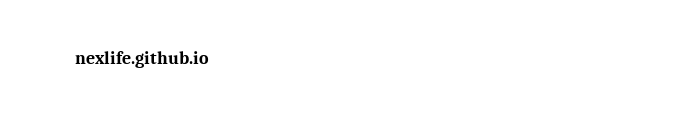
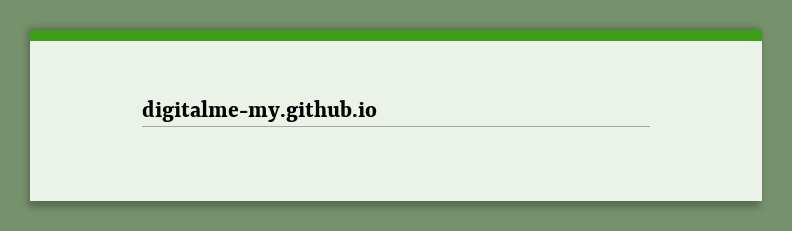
[75,51,209,68] nexlife.github.io -> [142,100,377,122] digitalme-my.github.io

